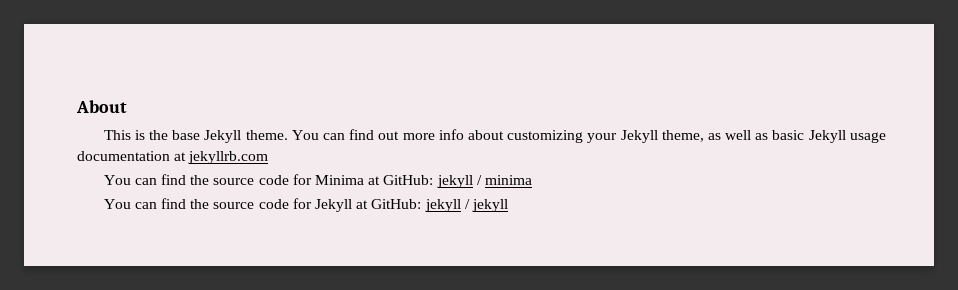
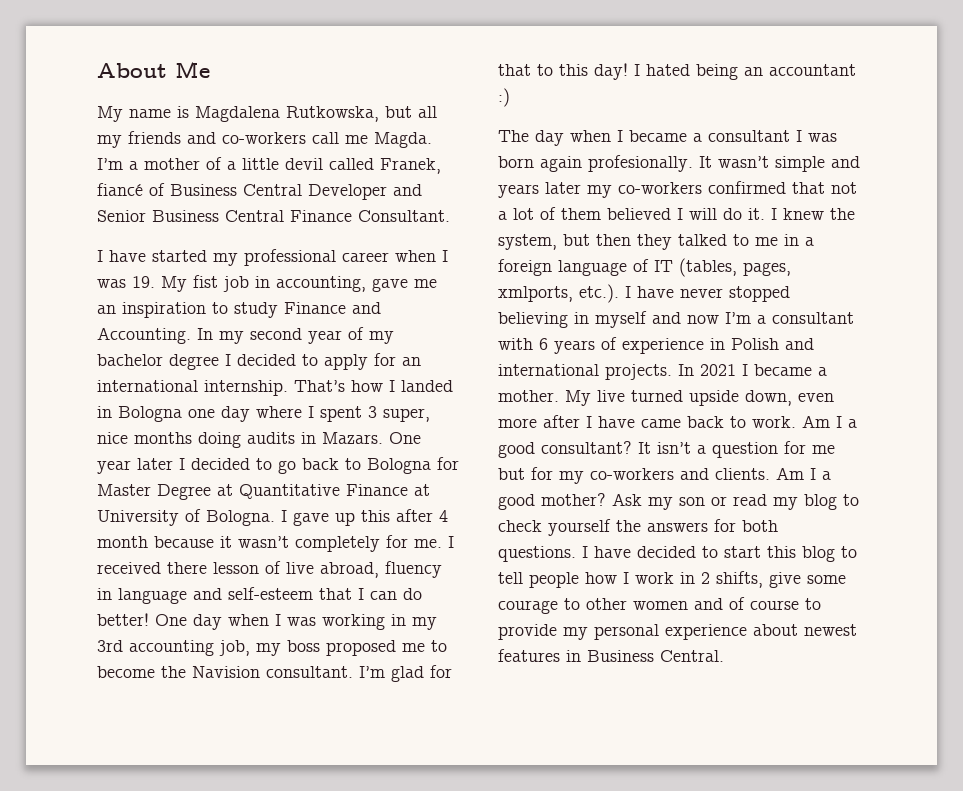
[103,129,886,143] [77,151,269,164] [103,174,532,188] [103,198,508,212] // This is the base Jekyll theme. You can find out more info about customizing your Jekyll theme, as well as basic Jekyll usage documentation at jekyllrb.com // You can find the source code for Minima at GitHub: jekyll / minima // You can find the source code for Jekyll at GitHub: jekyll / jekyll -> [175,61,210,78] [97,106,437,122] [97,131,432,148] [97,157,441,174] [97,183,422,200] [97,210,450,222] [97,249,448,266] [97,275,437,292] [97,302,381,318] [97,327,394,344] [97,353,421,370] [97,380,453,396] [97,406,430,422] [97,432,421,448] [97,457,459,474] [97,484,430,500] [97,509,448,526] [97,535,454,552] [97,561,442,578] [97,587,422,604] [97,613,437,630] [97,640,447,656] [97,665,452,682] [498,63,856,80] [498,88,510,107] [498,130,837,146] [498,155,860,172] [498,181,857,198] [498,207,855,220] [498,234,814,250] [498,258,791,277] [498,284,790,303] [498,311,854,328] [498,337,814,354] [498,364,827,380] [498,390,834,406] [498,415,857,428] [498,441,835,458] [498,467,831,484] [498,493,859,510] [498,519,778,536] [498,546,857,562] [498,571,846,588] [498,597,821,614] [498,624,857,640] [498,649,724,662] Me // My name is Magdalena Rutkowska, but all my friends and co-workers call me Magda. I’m a mother of a little devil called Franek, fiancé of Business Central Developer and Senior Business Central Finance Consultant. // I have started my professional career when I was 19. My fist job in accounting, gave me an inspiration to study Finance and Accounting. In my second year of my bachelor degree I decided to apply for an international internship. That’s how I landed in Bologna one day where I spent 3 super, nice months doing audits in Mazars. One year later I decided to go back to Bologna for Master Degree at Quantitative Finance at University of Bologna. I gave up this after 4 month because it wasn’t completely for me. I received there lesson of live abroad, fluency in language and self-esteem that I can do better! One day when I was working in my 3rd accounting job, my boss proposed me to become the Navision consultant. I’m glad for that to this day! I hated being an accountant :) // The day when I became a consultant I was born again profesionally. It wasn’t simple and years later my co-workers confirmed that not a lot of them believed I will do it. I knew the system, but then they talked to me in a foreign language of IT (tables, pages, xmlports, etc.). I have never stopped believing in myself and now I’m a consultant with 6 years of experience in Polish and international projects. In 2021 I became a mother. My live turned upside down, even more after I have came back to work. Am I a good consultant? It isn’t a question for me but for my co-workers and clients. Am I a good mother? Ask my son or read my blog to check yourself the answers for both questions. I have decided to start this blog to tell people how I work in 2 shifts, give some courage to other women and of course to provide my personal experience about newest features in Business Central.

